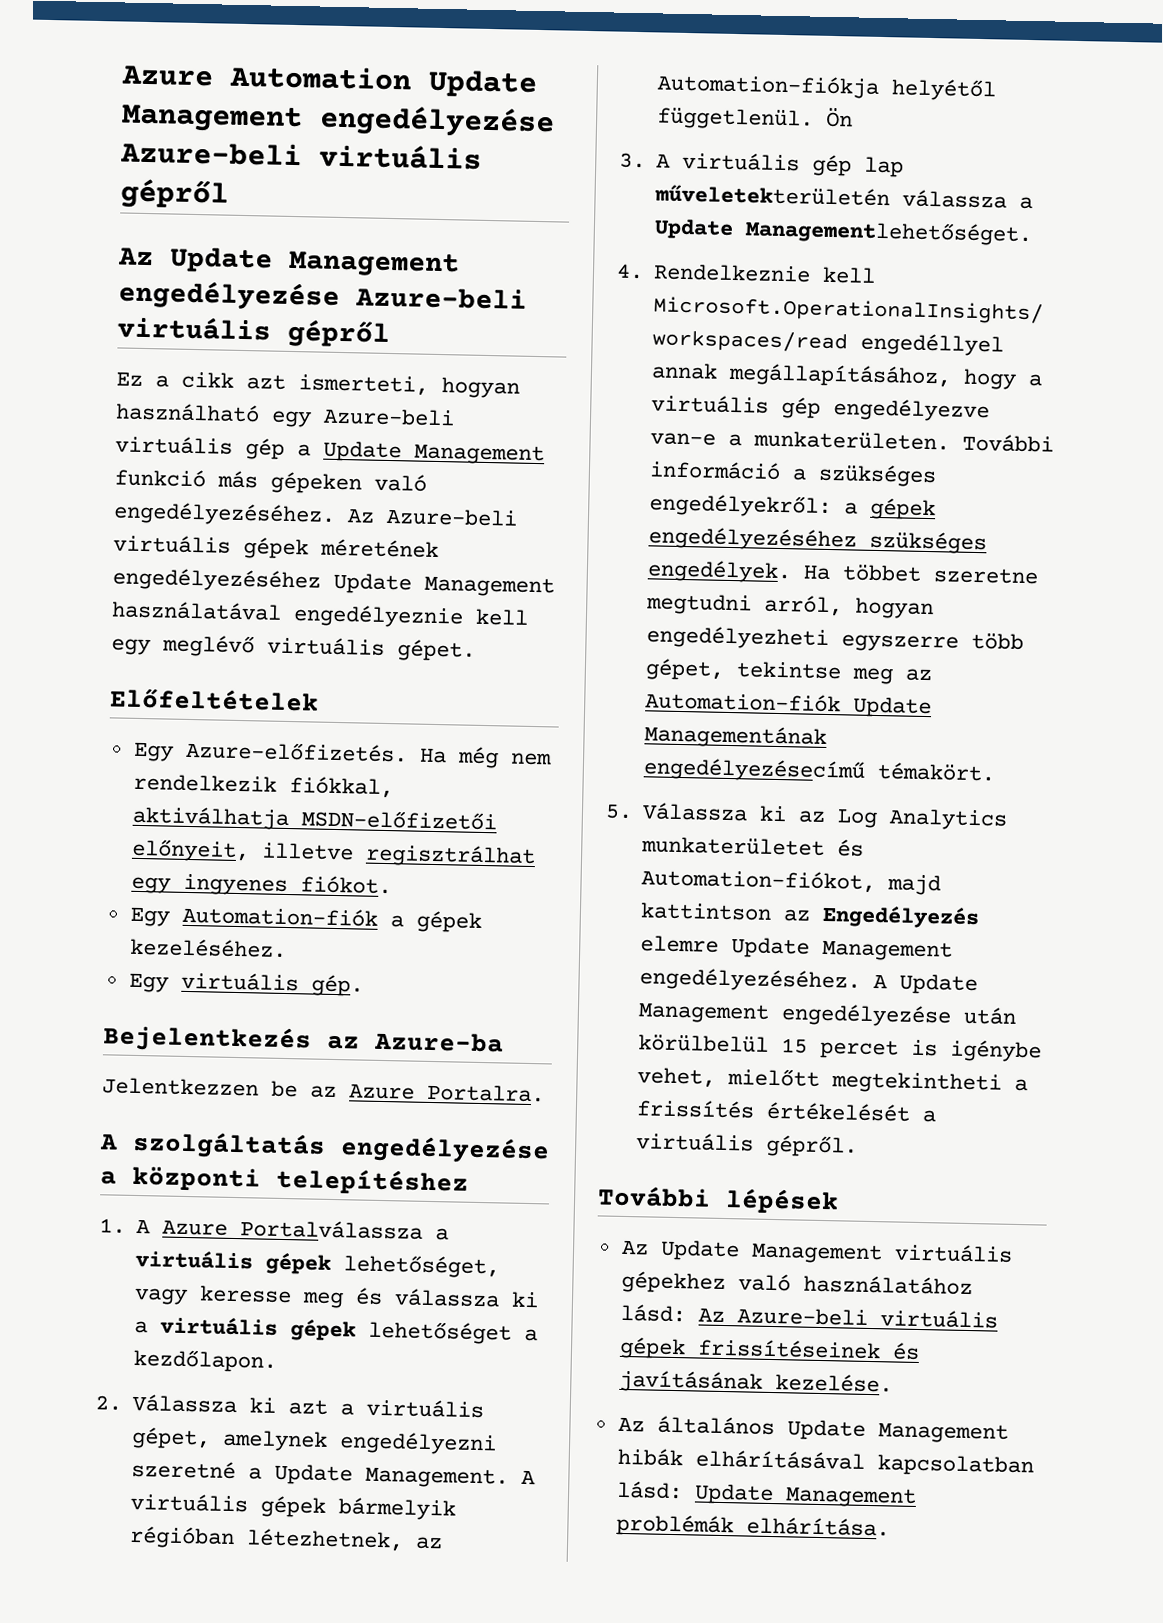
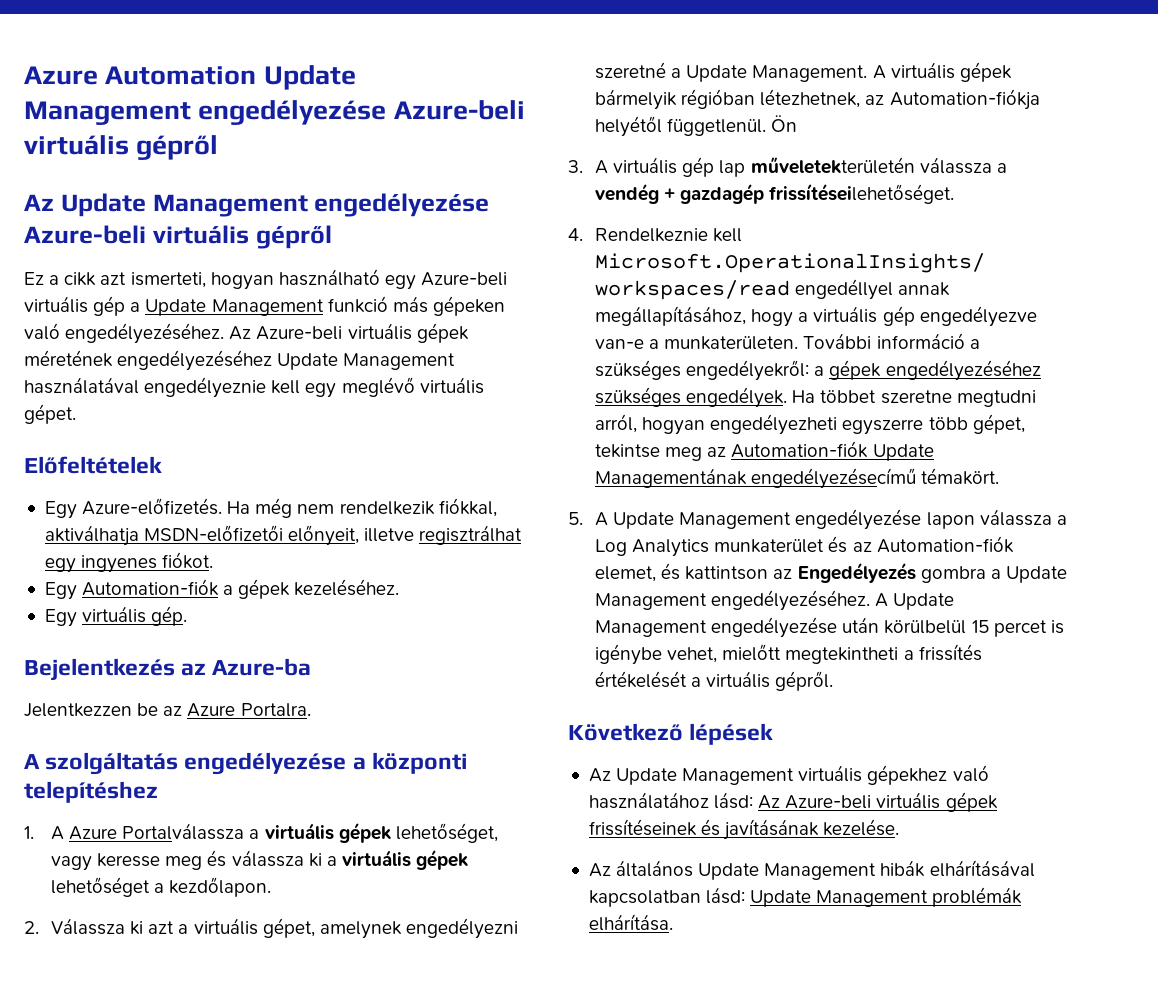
[654,218,1034,247] Update Managementlehetőséget. -> [595,183,955,204] vendég + gazdagép frissítéseilehetőséget.
[642,802,1009,831] [641,836,865,857] [641,868,942,896] Válassza ki az Log Analytics munkaterületet és Automation-fiókot, majd -> [595,509,1067,530] [595,536,1014,557] [595,563,681,582] A Update Management engedélyezése lapon válassza a Log Analytics munkaterület és az Automation-fiók elemet, és
[640,935,720,953] elemre -> [920,566,1001,583] gombra a
[597,1185,711,1208] További -> [568,723,683,741] Következő

